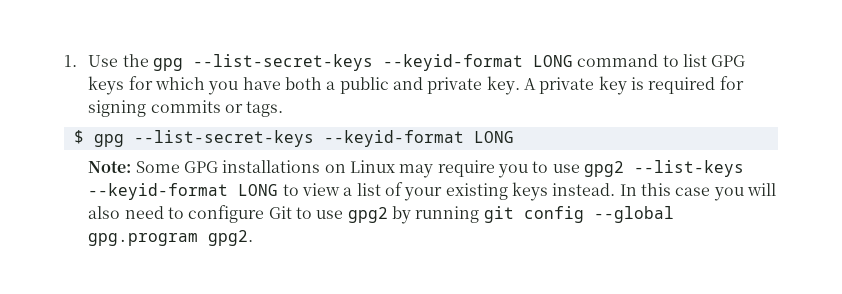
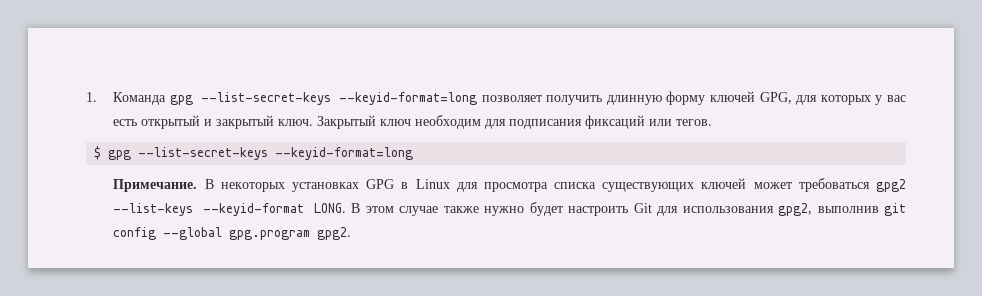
[88,54,746,71] [88,76,744,95] [88,100,284,117] [73,130,514,147] [88,160,744,178] [88,182,776,201] [88,205,480,224] Use the gpg --list-secret-keys --keyid-format LONG command to list GPG keys for which you have both a public and private key. A private key is required for signing commits or tags. // $ gpg --list-secret-keys --keyid-format LONG // Note: Some GPG installations on Linux may require you to use gpg2 --list-keys --keyid-format LONG to view a list of your existing keys instead. In this case you will also need to configure Git to use gpg2 by running -> [113,91,907,105] [113,115,713,129] [94,146,414,160] [113,178,906,192] [113,202,879,216] Команда gpg --list-secret-keys --keyid-format=long позволяет получить длинную форму ключей GPG, для которых у вас есть открытый и закрытый ключ. Закрытый ключ необходим для подписания фиксаций или тегов. // $ gpg --list-secret-keys --keyid-format=long // Примечание. В некоторых установках GPG в Linux для просмотра списка существующих ключей может требоваться gpg2 --list-keys --keyid-format LONG. В этом случае также нужно будет настроить Git для использования gpg2, выполнив

